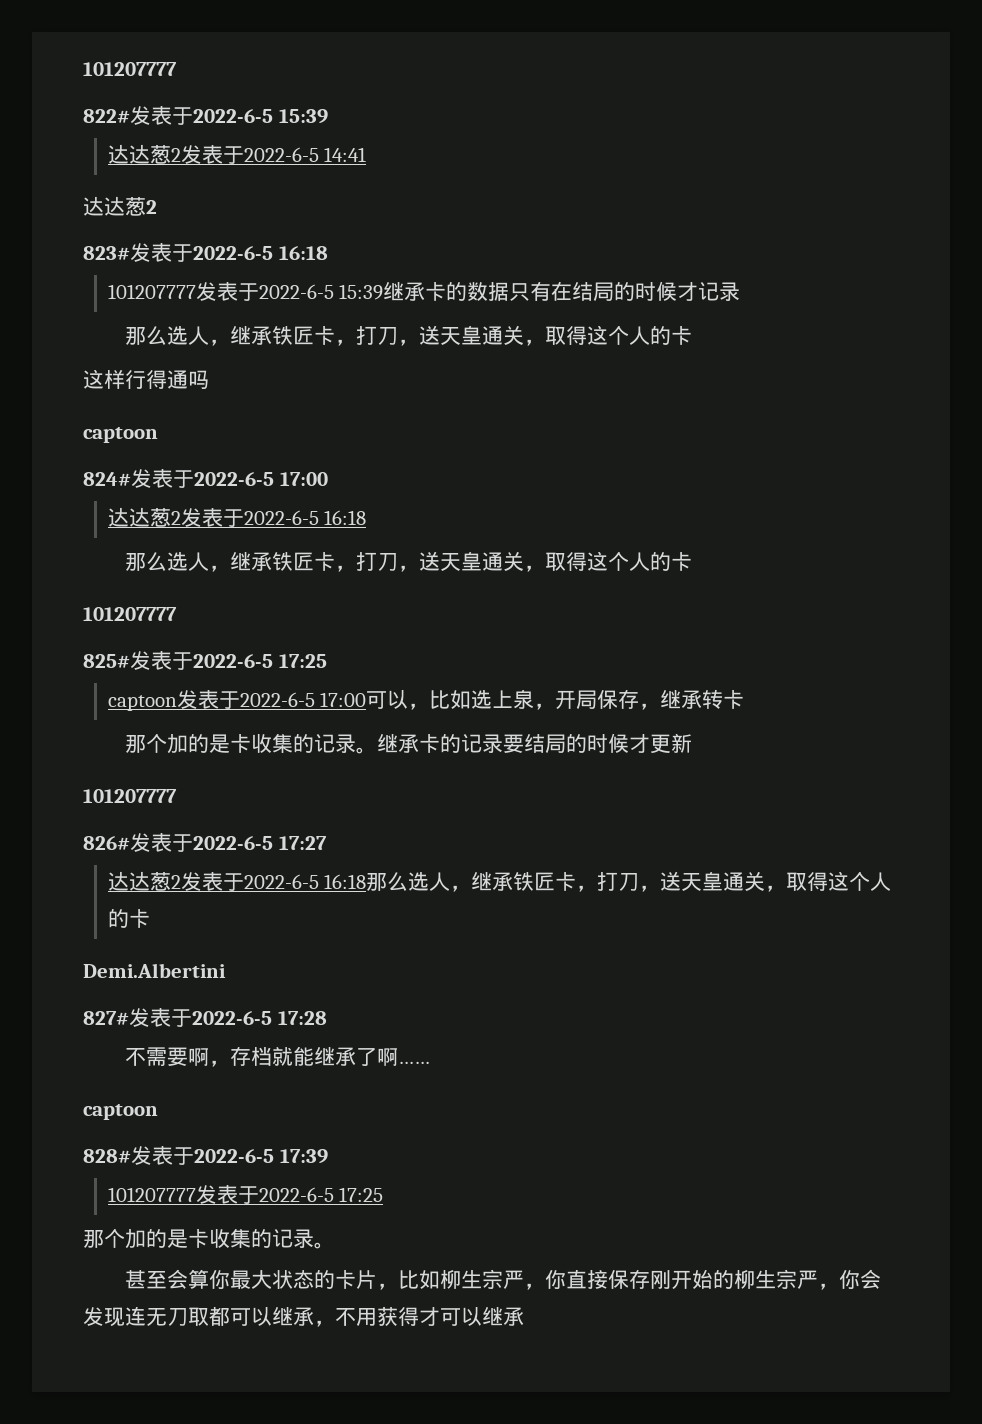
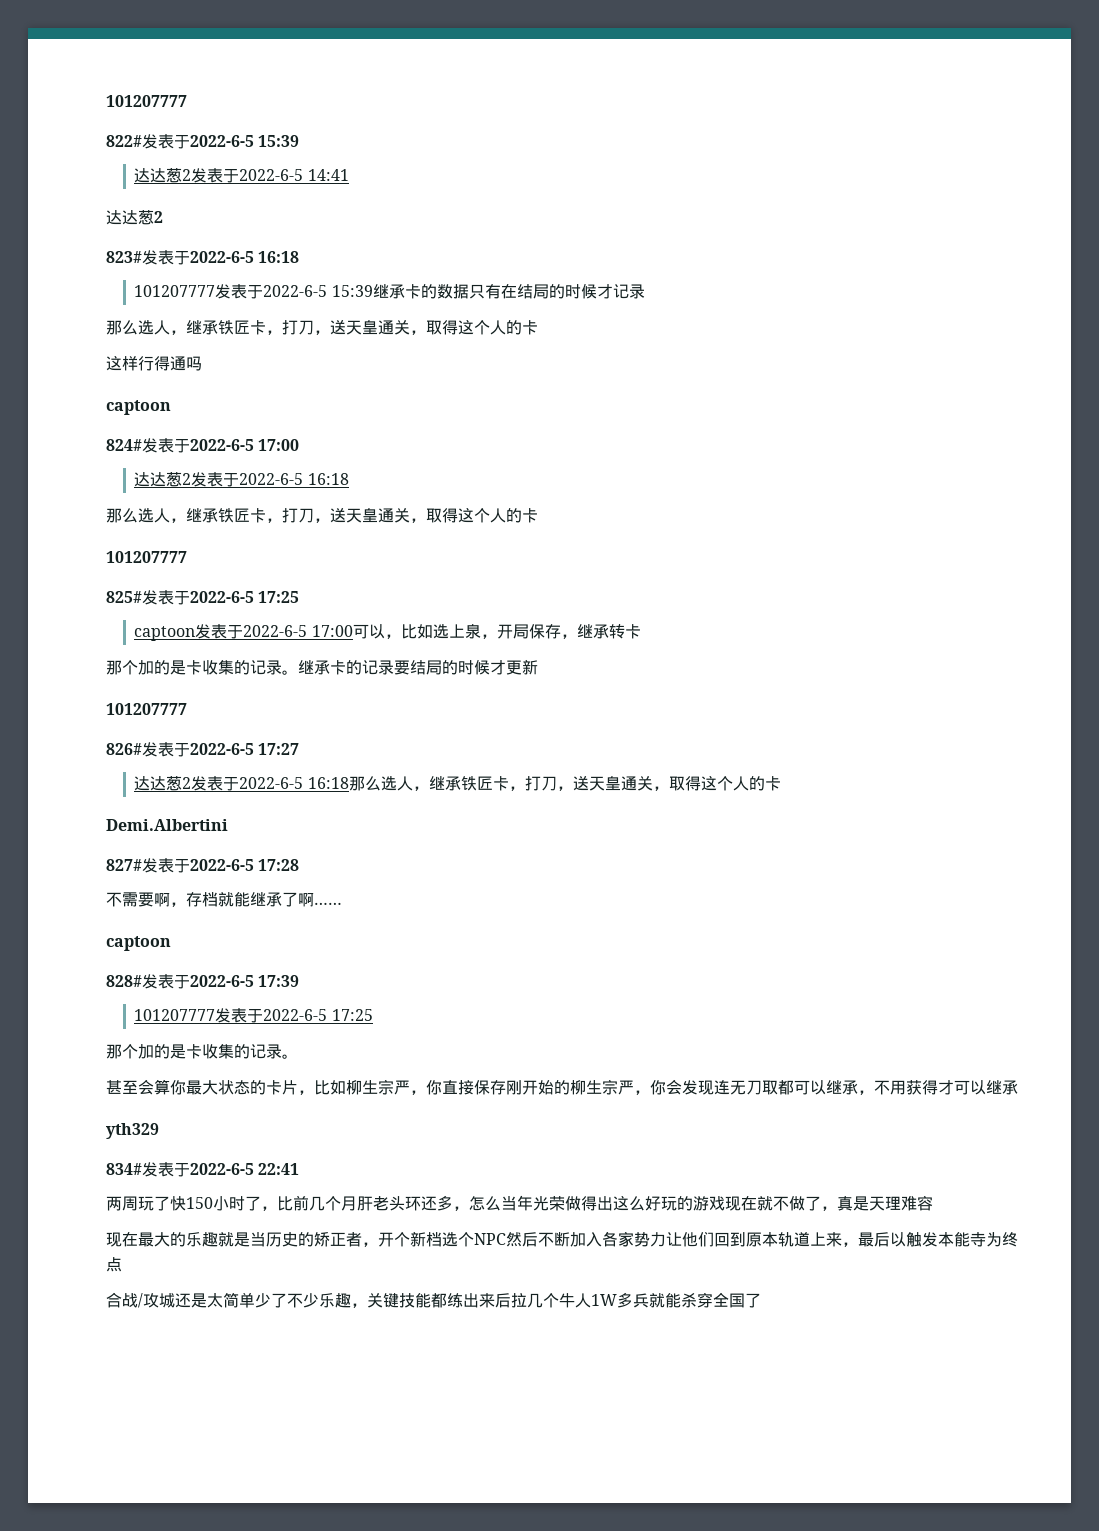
(524, 1316) none -> [106,1123,159,1139] [106,1162,300,1177] [106,1195,933,1211] [106,1231,1018,1247] [106,1257,122,1272] [106,1292,761,1308] // yth329 // 834#发表于2022-6-5 22:41 // 两周玩了快150小时了，比前几个月肝老头环还多，怎么当年光荣做得出这么好玩的游戏现在就不做了，真是天理难容 // 现在最大的乐趣就是当历史的矫正者，开个新档选个NPC然后不断加入各家势力让他们回到原本轨道上来，最后以触发本能寺为终点 // 合战/攻城还是太简单少了不少乐趣，关键技能都练出来后拉几个牛人1W多兵就能杀穿全国了

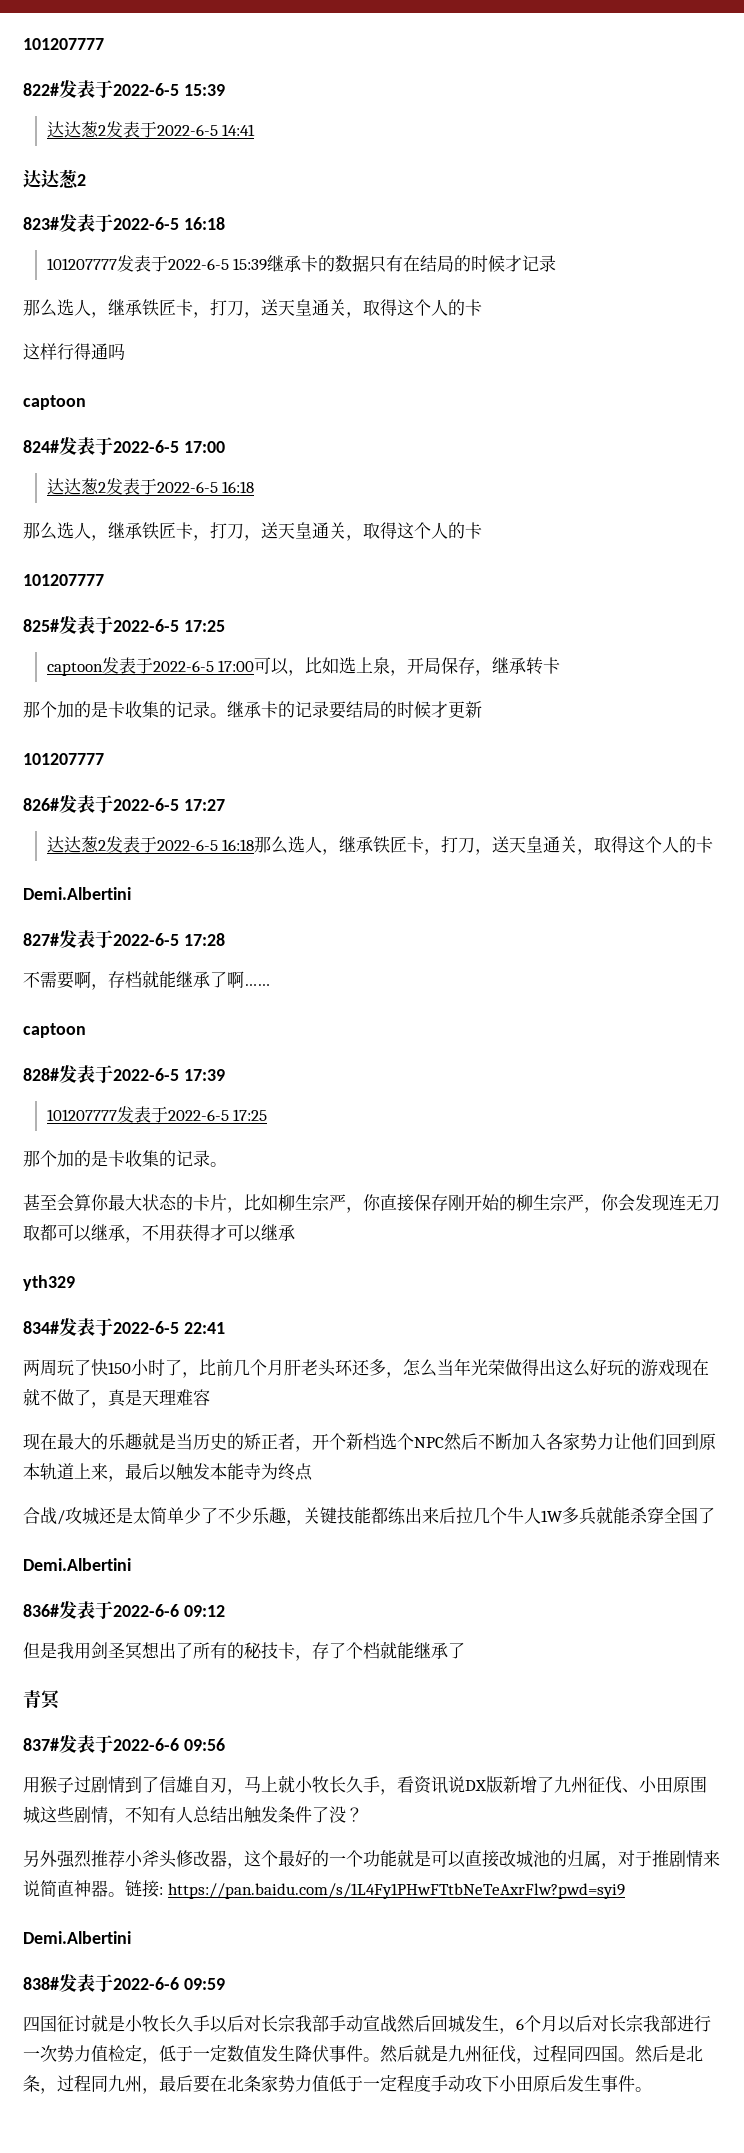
(761, 1300) none -> [23,1558,131,1571] [23,1601,225,1619] [23,1641,465,1661] [23,1690,59,1709] [23,1735,225,1753] [23,1775,707,1795] [23,1806,363,1825] [23,1849,720,1869] [23,1880,625,1899] [23,1931,131,1944] [23,1974,225,1992] [23,2014,711,2034] [23,2044,703,2064] [23,2075,652,2094] // Demi.Albertini // 836#发表于2022-6-6 09:12 // 但是我用剑圣冥想出了所有的秘技卡，存了个档就能继承了 // 青冥 // 837#发表于2022-6-6 09:56 // 用猴子过剧情到了信雄自刃，马上就小牧长久手，看资讯说DX版新增了九州征伐、小田原围城这些剧情，不知有人总结出触发条件了没？ // 另外强烈推荐小斧头修改器，这个最好的一个功能就是可以直接改城池的归属，对于推剧情来说简直神器。链接: https://pan.baidu.com/s/1L4Fy1PHwFTtbNeTeAxrFlw?pwd=syi9 // Demi.Albertini // 838#发表于2022-6-6 09:59 // 四国征讨就是小牧长久手以后对长宗我部手动宣战然后回城发生，6个月以后对长宗我部进行一次势力值检定，低于一定数值发生降伏事件。然后就是九州征伐，过程同四国。然后是北条，过程同九州，最后要在北条家势力值低于一定程度手动攻下小田原后发生事件。

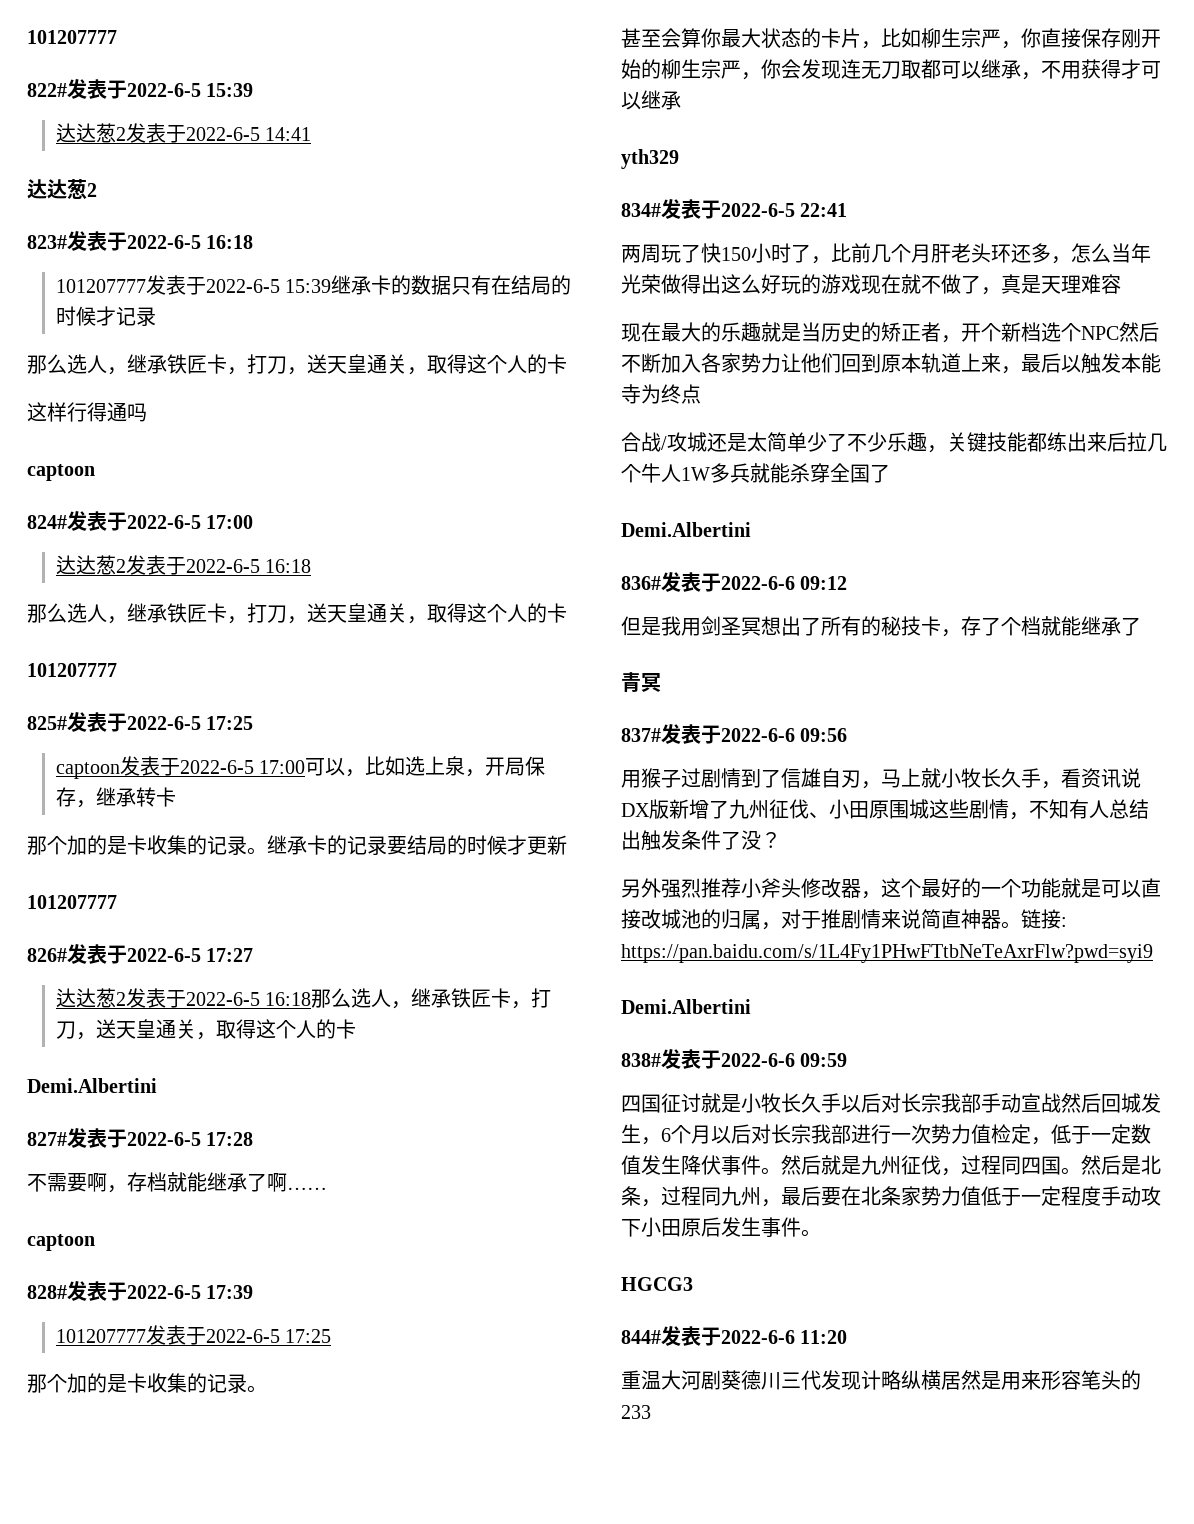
(652, 2089) none -> [621,1277,693,1291] [621,1326,848,1346] [621,1370,1141,1390] [621,1405,651,1419] // HGCG3 // 844#发表于2022-6-6 11:20 // 重温大河剧葵德川三代发现计略纵横居然是用来形容笔头的233

